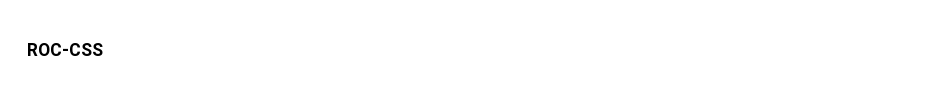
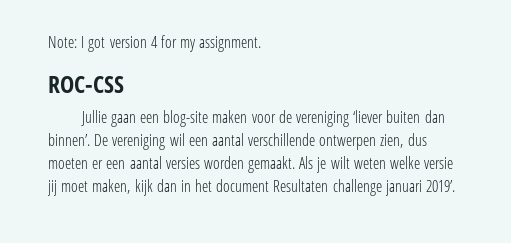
[27,43,103,56] ROC-CSS -> [48,35,262,52] [48,76,124,93] [80,110,445,127] [48,133,427,150] [48,156,454,173] [47,179,456,196] Note: I got version 4 for my assignment. // ROC-CSS // Jullie gaan een blog-site maken voor de vereniging ‘liever buiten dan binnen’. De vereniging wil een aantal verschillende ontwerpen zien, dus moeten er een aantal versies worden gemaakt. Als je wilt weten welke versie jij moet maken, kijk dan in het document Resultaten challenge januari 2019’.

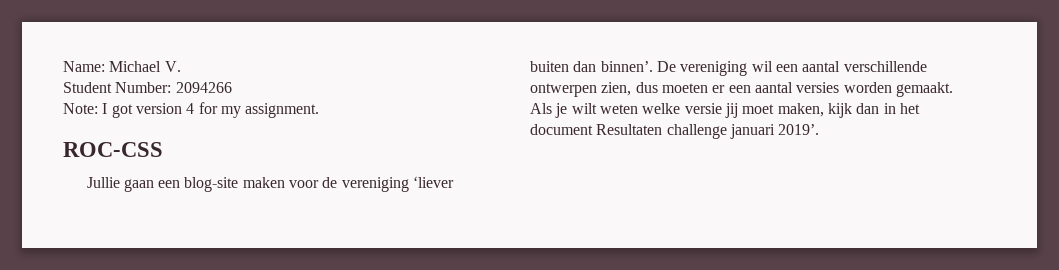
(48, 42) none -> [63,61,181,72] [63,82,232,93] Name: Michael V. // Student Number: 2094266 //

